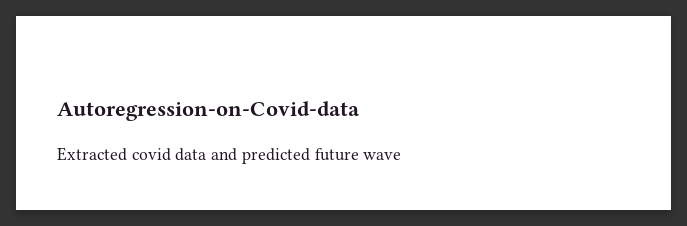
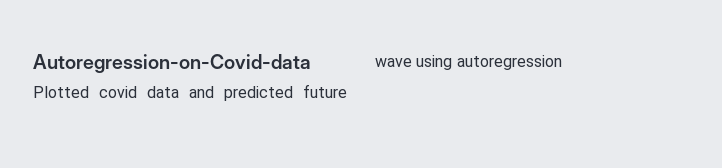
[57,147,127,161] Extracted -> [33,86,89,98] Plotted
(402, 156) none -> [416,55,562,70] using autoregression

